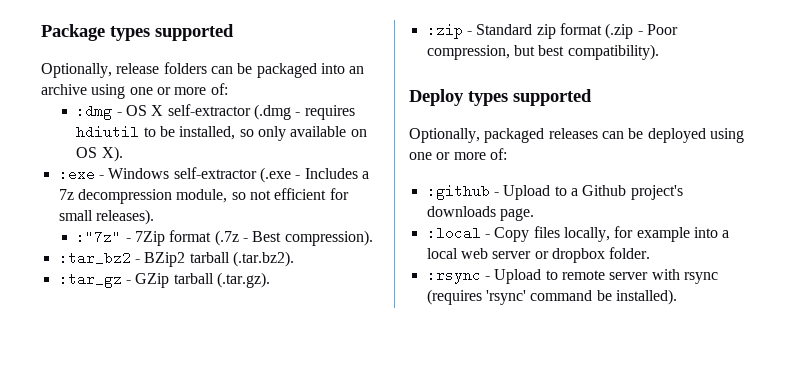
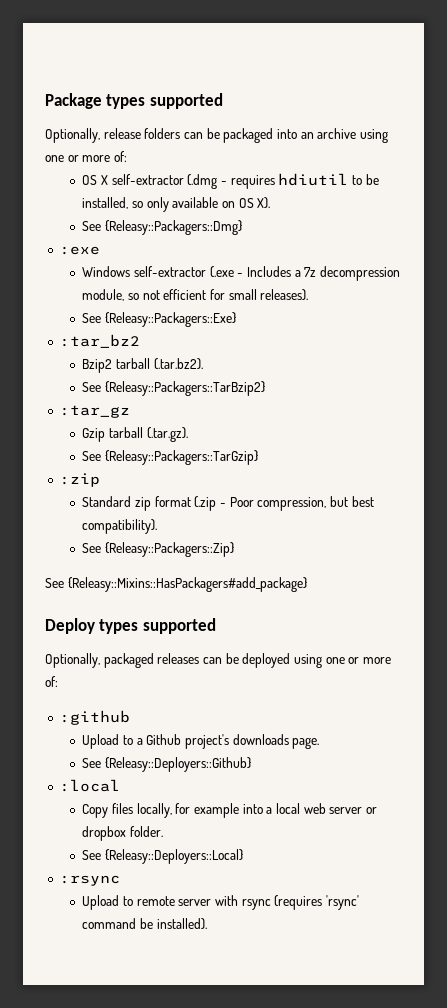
[76,104,122,120] :dmg - -> (127, 156) none
(123, 154) none -> [82,220,243,235] // See {Releasy::Packagers::Dmg}
[98,175,104,179] - -> (100, 250) //
[76,230,373,246] :"7z" - 7Zip format (.7z - Best compression). -> [82,312,237,327] See {Releasy::Packagers::Exe}
[134,252,186,267] - BZip2 -> [82,359,113,373] // Bzip2
(294, 259) none -> [82,381,266,396] // See {Releasy::Packagers::TarBzip2}
[125,273,170,288] - GZip -> [82,428,106,442] // Gzip
(270, 280) none -> [82,450,259,465] // See {Releasy::Packagers::TarGzip}
[466,31,472,35] - -> (100, 480) //
(659, 52) none -> [82,542,235,557] [45,577,307,592] // See {Releasy::Packagers::Zip} // See {Releasy::Mixins::HasPackagers#add_package}
[493,192,499,196] - -> (130, 717) //
(534, 214) none -> [82,757,252,772] // See {Releasy::Deployers::Github}
[484,234,490,238] - -> (120, 785) //
(651, 253) none -> [82,849,244,864] // See {Releasy::Deployers::Local}
[484,276,490,280] - -> (120, 880) //

